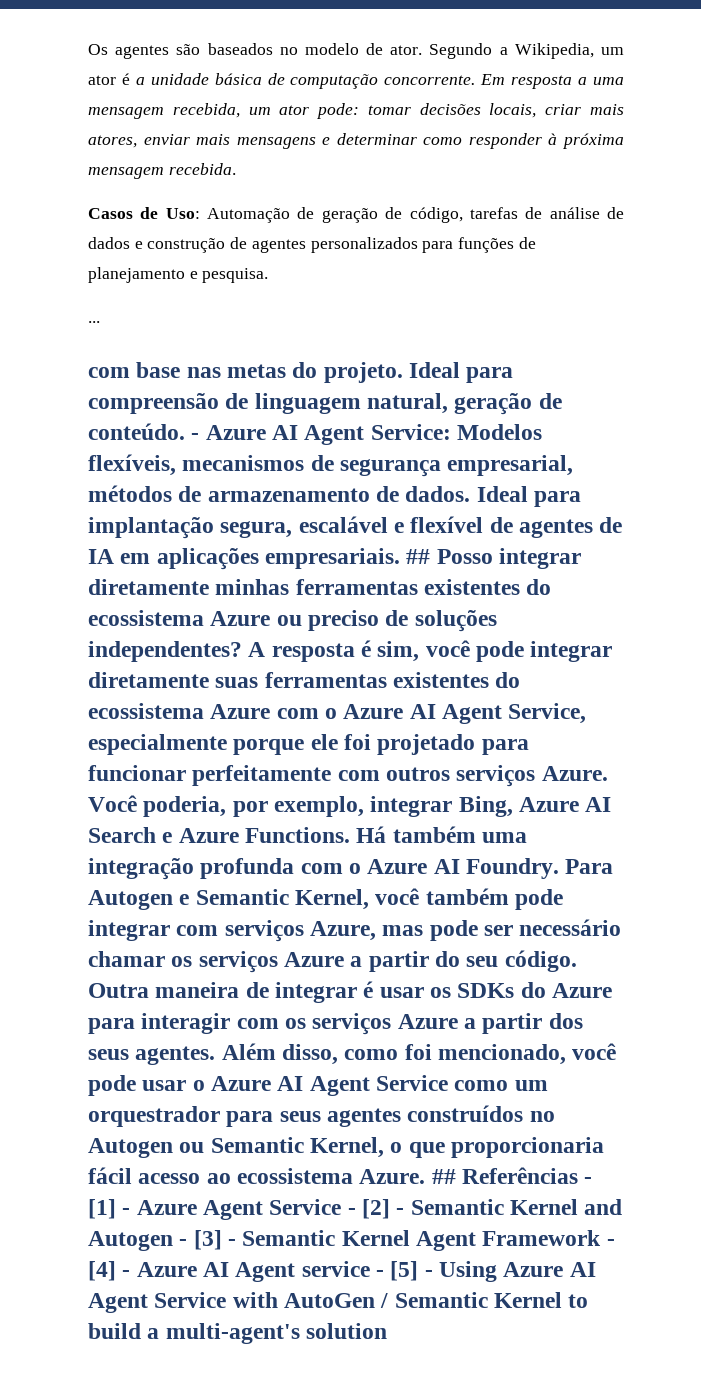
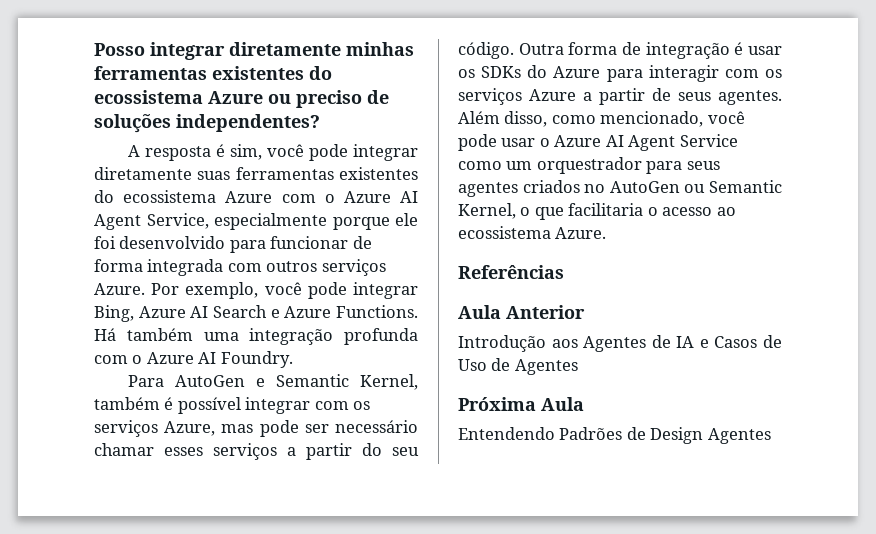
[88,43,624,59] [88,73,625,89] [88,103,624,119] [88,133,624,149] [88,163,236,179] [88,207,624,223] [88,237,536,253] [88,267,269,283] [88,321,100,323] [88,362,514,383] [88,393,562,415] [88,423,543,445] [88,454,574,477] [88,485,582,507] [88,516,623,539] [88,548,431,570] Os agentes são baseados no modelo de ator. Segundo a Wikipedia, um ator é a unidade básica de computação concorrente. Em resposta a uma mensagem recebida, um ator pode: tomar decisões locais, criar mais atores, enviar mais mensagens e determinar como responder à próxima mensagem recebida. // Casos de Uso: Automação de geração de código, tarefas de análise de dados e construção de agentes personalizados para funções de planejamento e pesquisa. // ... // com base nas metas do projeto. Ideal para compreensão de linguagem natural, geração de conteúdo. - Azure AI Agent Service: Modelos flexíveis, mecanismos de segurança empresarial, métodos de armazenamento de dados. Ideal para implantação segura, escalável e flexível de agentes de IA em aplicações empresariais. ## -> (94, 49) none
(242, 651) none -> (320, 123) //
[377,734,476,755] projetado -> [119,236,226,249] desenvolvido
[192,765,332,786] perfeitamente -> [352,236,372,249] [94,259,224,276] de forma integrada
[88,795,365,817] Você poderia, por exemplo, -> [151,282,347,299] Por exemplo, você pode
[565,859,614,874] [88,890,173,910] Para Autogen -> [128,375,246,387] // Para AutoGen
[375,888,564,910] você também pode -> [94,397,241,414] também é possível
(219, 930) none -> [353,401,371,410] os
[171,951,345,973] os serviços Azure -> [164,443,277,460] esses serviços
[155,982,358,1003] maneira de integrar -> [568,42,730,59] forma de integração
[548,1013,583,1029] dos -> [652,88,671,101] de
[404,1044,432,1060] foi -> (596, 119) none
[407,1105,555,1122] [88,1138,173,1158] construídos no Autogen -> [522,180,680,193] criados no AutoGen
[451,1137,605,1158] [88,1167,132,1184] proporcionaria fácil -> [568,203,658,216] facilitaria o
[431,1169,456,1184] ## -> (607, 233) //
[584,1177,593,1184] [88,1199,623,1220] [88,1230,615,1251] [88,1261,596,1282] [88,1292,589,1313] [88,1323,388,1344] - [1] - Azure Agent Service - [2] - Semantic Kernel and Autogen - [3] - Semantic Kernel Agent Framework - [4] - Azure AI Agent service - [5] - Using Azure AI Agent Service with AutoGen / Semantic Kernel to build a multi-agent's solution -> [458,305,585,319] [458,335,782,352] [458,358,578,375] [458,397,584,411] [458,427,771,444] // Aula Anterior // Introdução aos Agentes de IA e Casos de Uso de Agentes // Próxima Aula // Entendendo Padrões de Design Agentes

